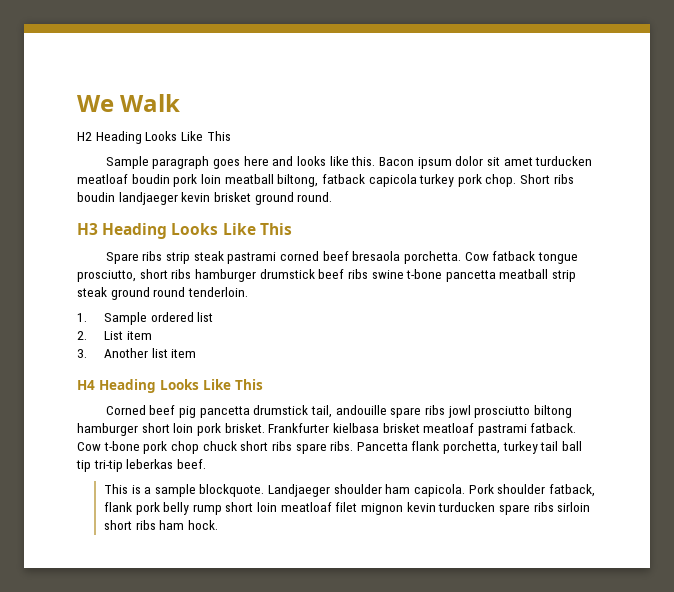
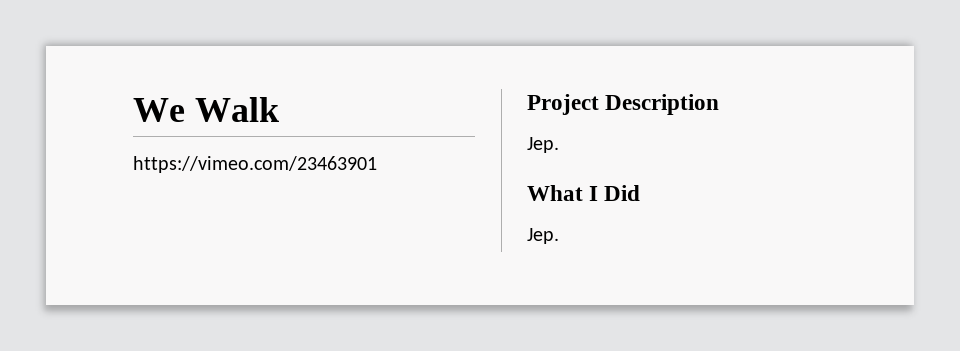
[77,131,231,144] [105,156,593,169] [77,174,574,187] [77,192,333,205] [77,223,292,239] [105,251,578,264] [77,269,577,282] [77,287,248,300] [77,312,214,325] [77,331,152,340] [77,348,197,358] [77,379,263,393] [105,405,572,418] [77,423,577,436] [77,441,583,454] [76,459,206,472] [103,484,595,497] [103,502,591,515] [103,520,218,530] H2 Heading Looks Like This // Sample paragraph goes here and looks like this. Bacon ipsum dolor sit amet turducken meatloaf boudin pork loin meatball biltong, fatback capicola turkey pork chop. Short ribs boudin landjaeger kevin brisket ground round. // H3 Heading Looks Like This // Spare ribs strip steak pastrami corned beef bresaola porchetta. Cow fatback tongue prosciutto, short ribs hamburger drumstick beef ribs swine t-bone pancetta meatball strip steak ground round tenderloin. // 1. Sample ordered list // 2. List item // 3. Another list item // H4 Heading Looks Like This // Corned beef pig pancetta drumstick tail, andouille spare ribs jowl prosciutto biltong hamburger short loin pork brisket. Frankfurter kielbasa brisket meatloaf pastrami fatback. Cow t-bone pork chop chuck short ribs spare ribs. Pancetta flank porchetta, turkey tail ball tip tri-tip leberkas beef. // This is a sample blockquote. Landjaeger shoulder ham capicola. Pork shoulder fatback, flank pork belly rump short loin meatloaf filet mignon kevin turducken spare ribs sirloin short ribs ham hock. -> [133,156,377,173] [527,94,720,115] [527,137,559,153] [527,185,641,201] [527,228,559,244] https://vimeo.com/23463901 // Project Description // Jep. // What I Did // Jep.

